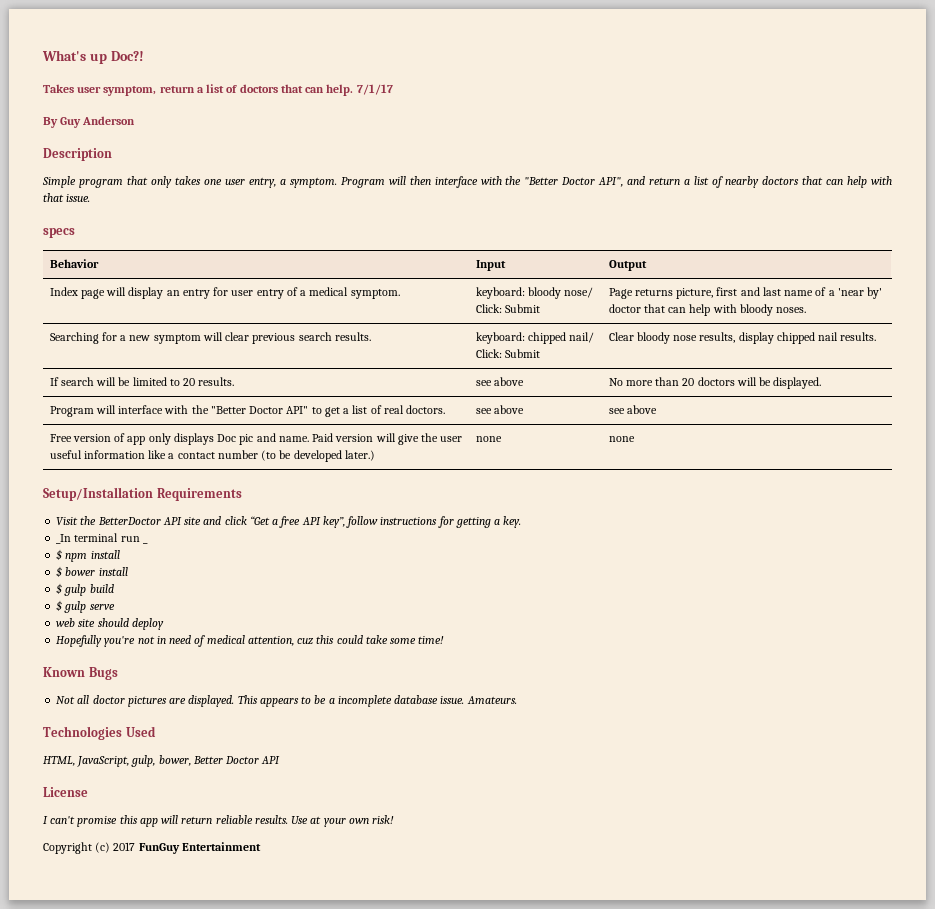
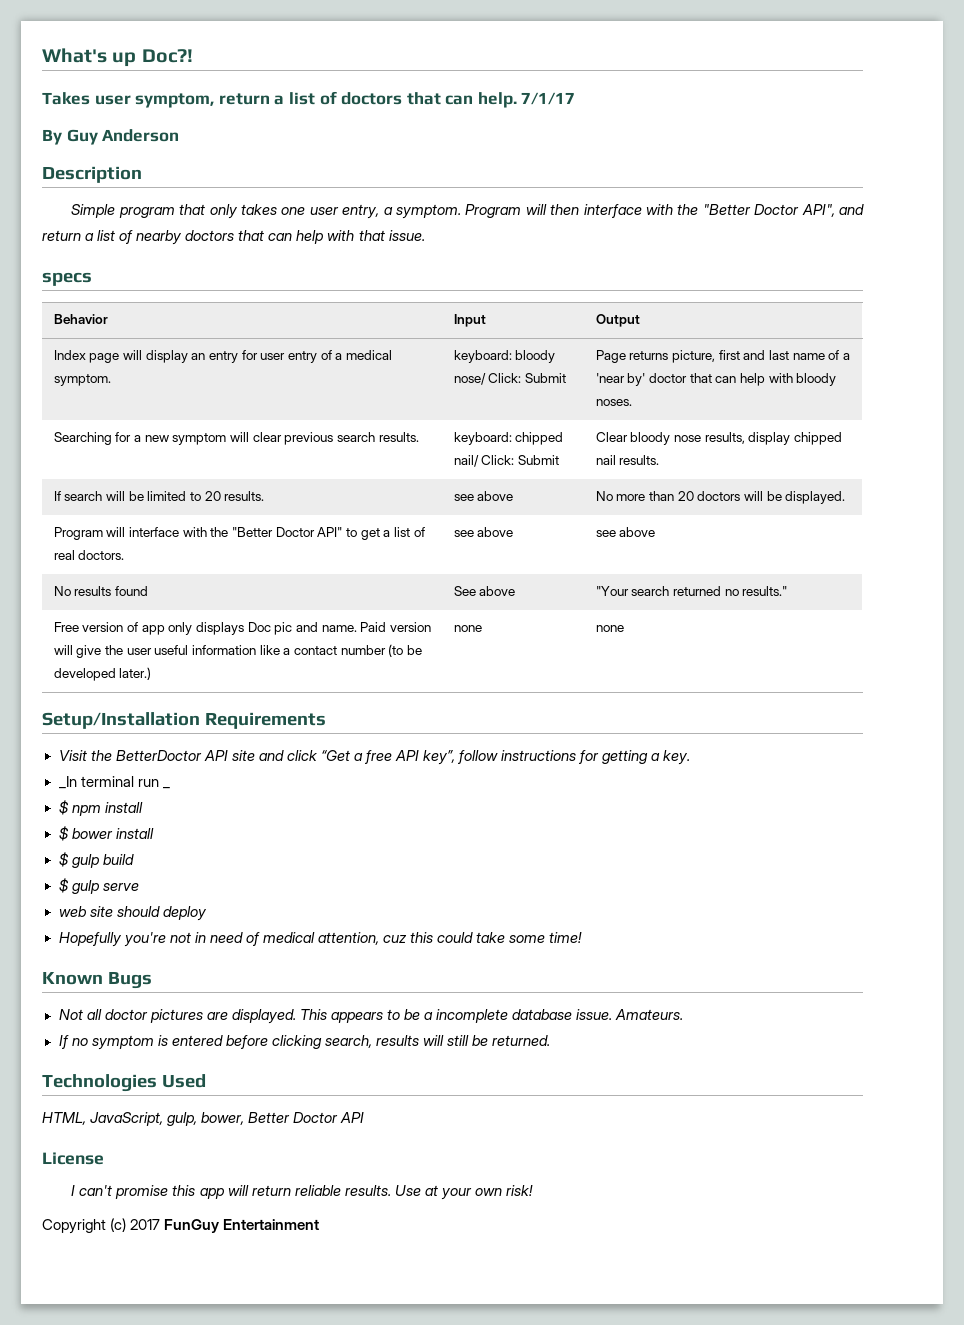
(657, 409) none -> [53,586,149,596] [453,586,516,596] [595,586,788,596] // No results found | See above | "Your search returned no results."
(517, 700) none -> [58,1035,551,1050] // If no symptom is entered before clicking search, results will still be returned.

